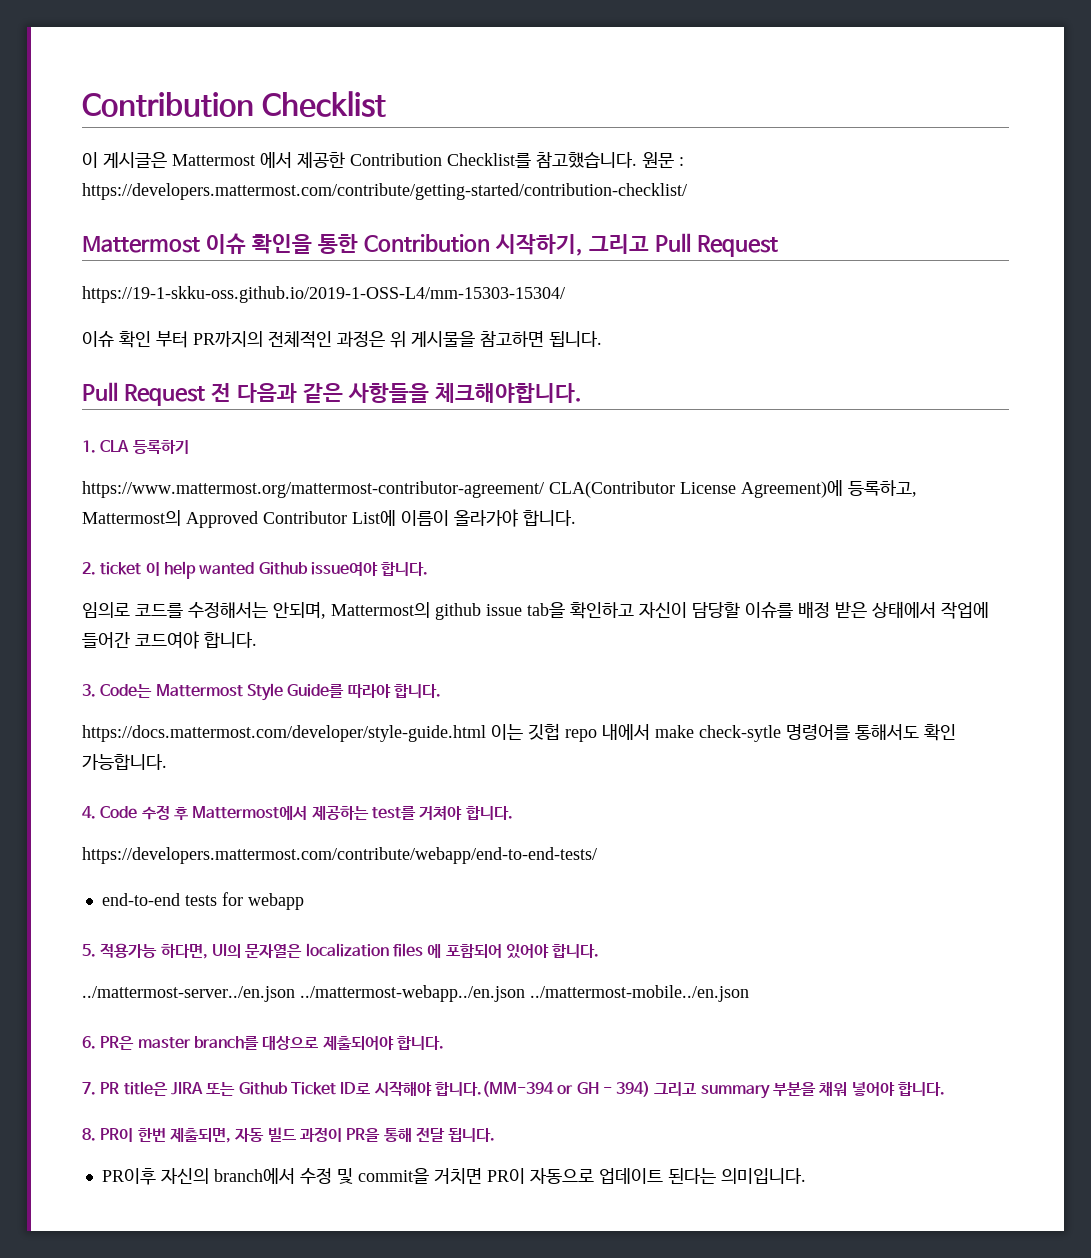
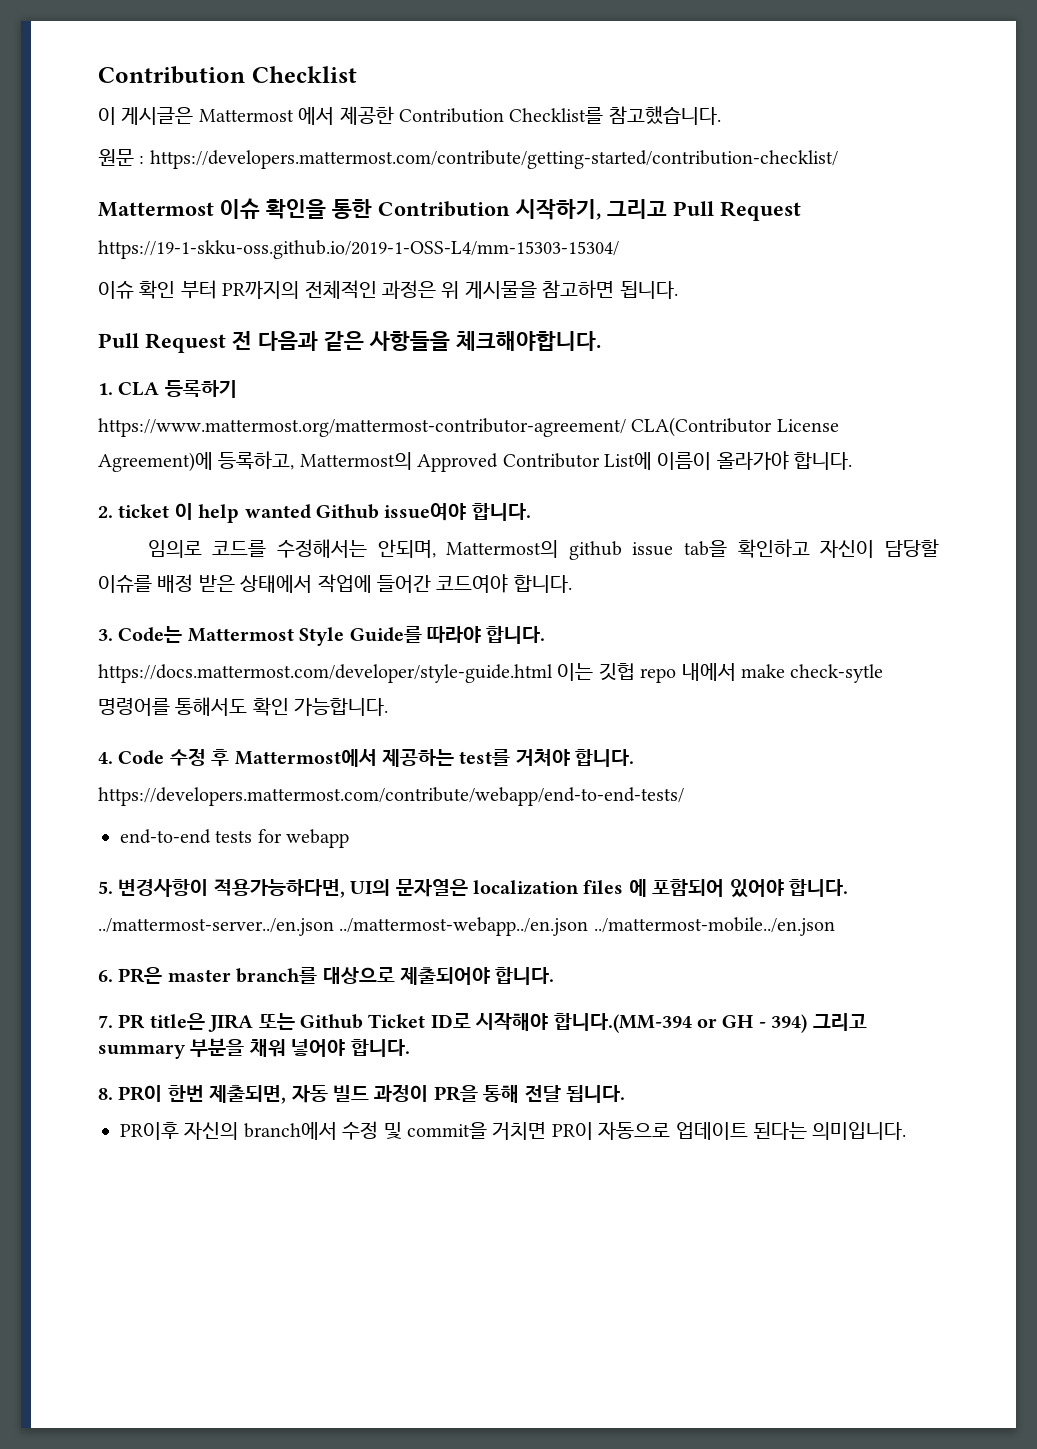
(637, 160) none -> (721, 115) //
[100,943,208,959] 적용가능 하다면, -> [118,879,345,898] 변경사항이 적용가능하다면,

